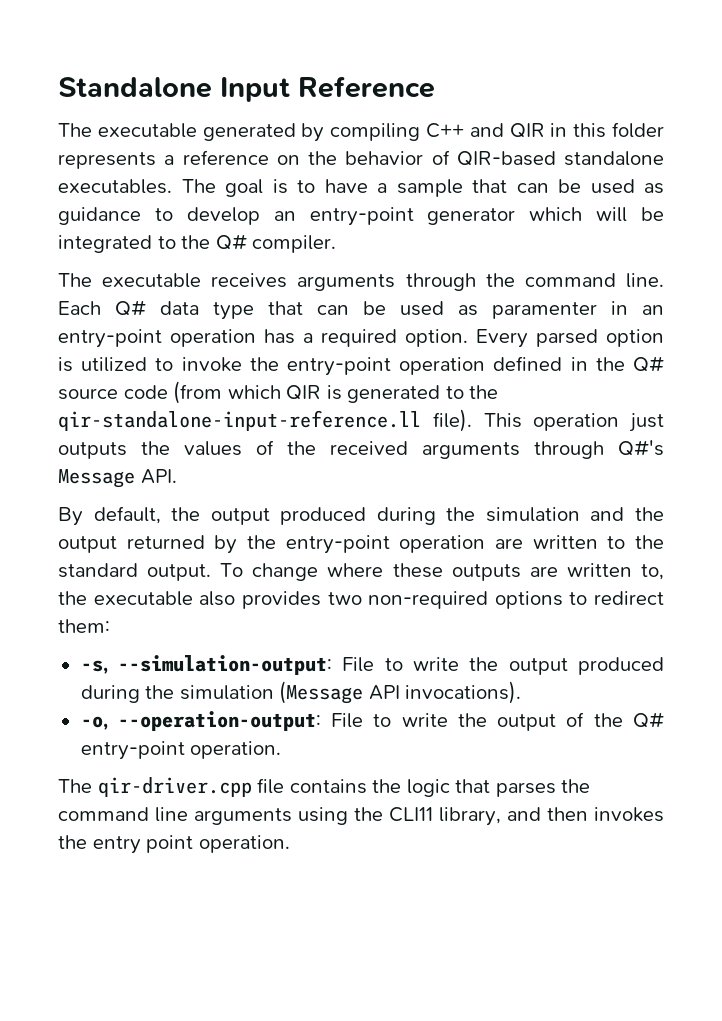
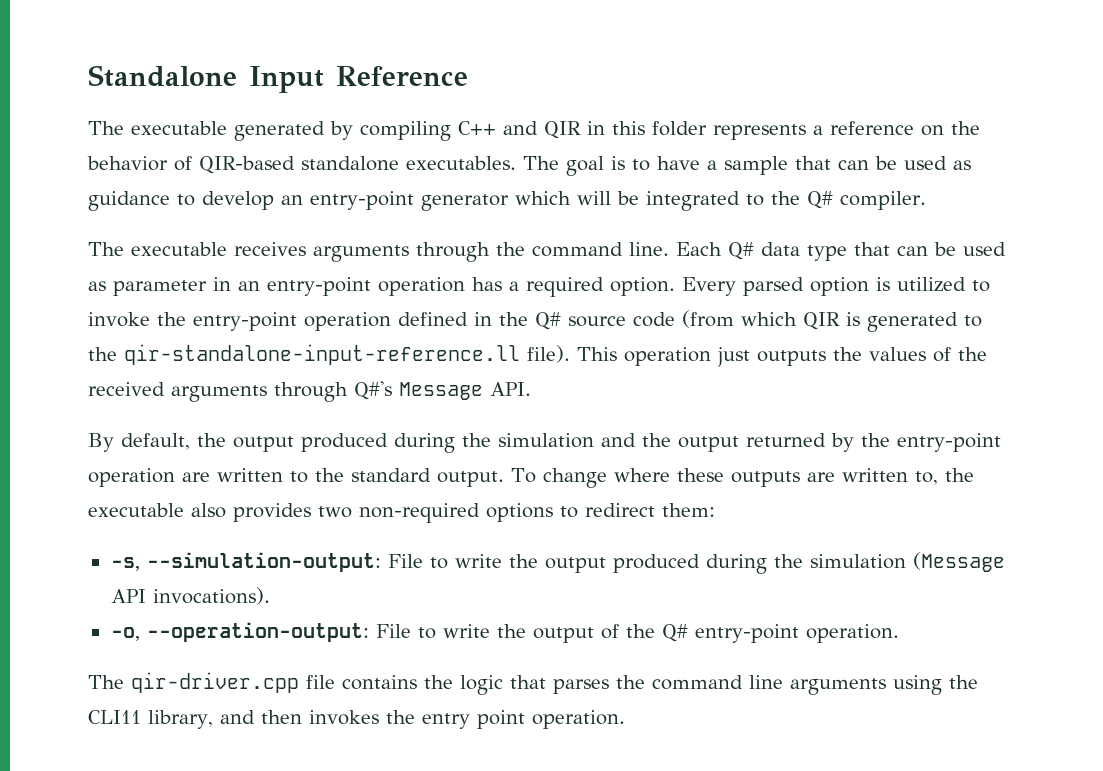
[492,302,597,319] paramenter -> [113,280,207,296] parameter

